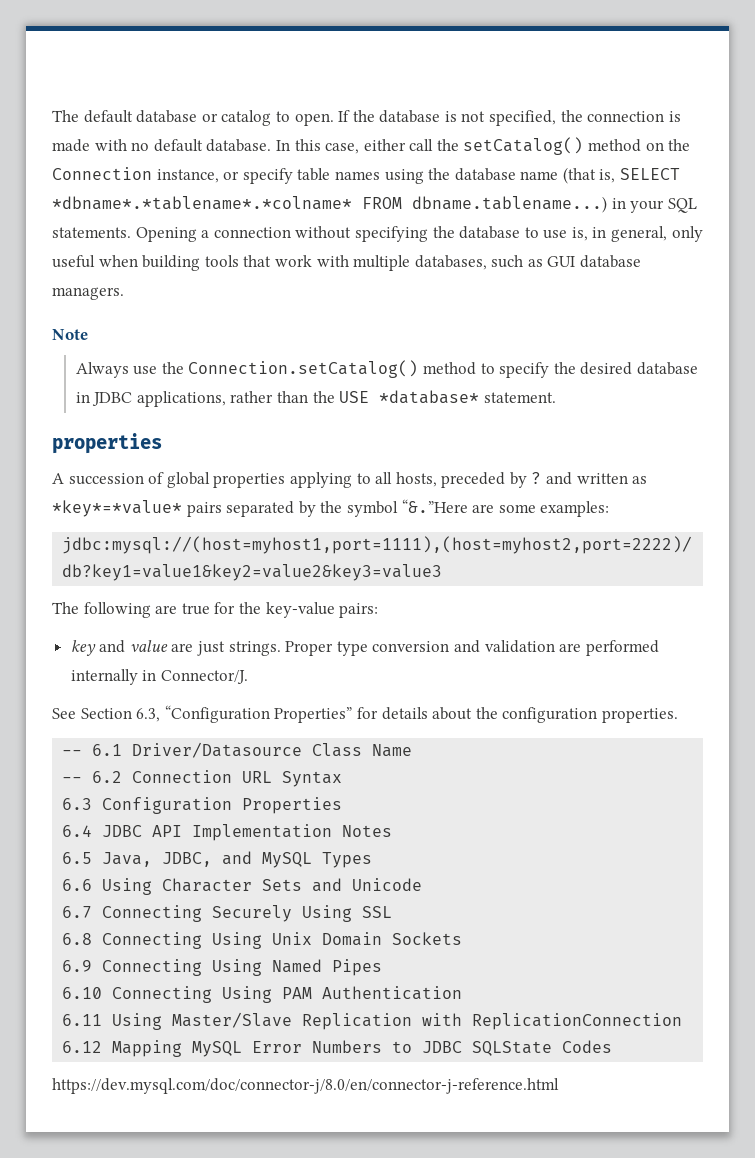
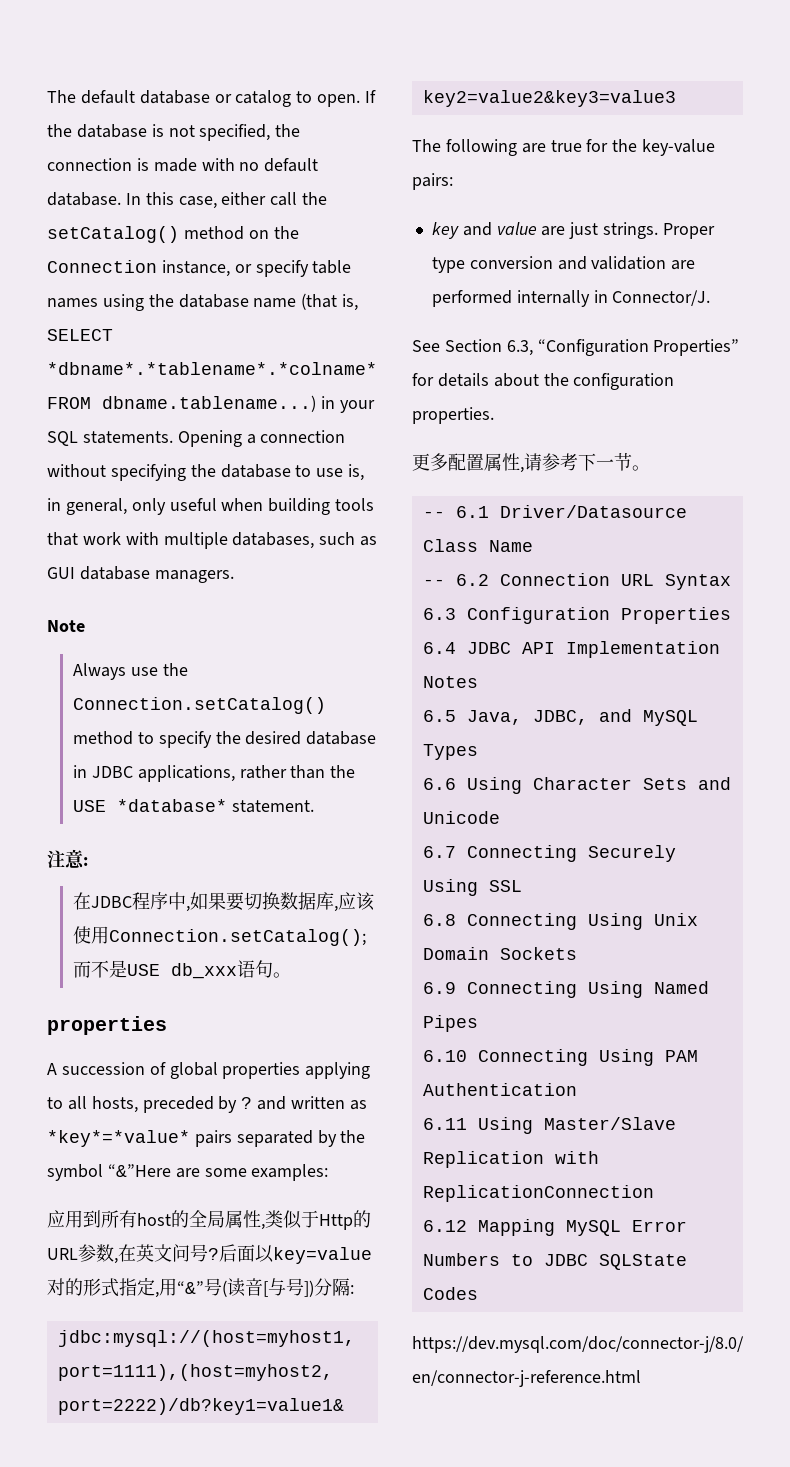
(556, 397) none -> [47,849,88,869] [72,892,375,912] [72,926,366,946] [72,960,291,979] // 注意: // 在JDBC程序中,如果要切换数据库,应该使用Connection.setCatalog();而不是USE db_xxx语句。
[401,499,468,513] “&.”Here -> [107,1164,171,1177] “&”Here
(610, 509) none -> [47,1210,371,1230] [47,1244,372,1264] [47,1277,354,1298] // 应用到所有host的全局属性,类似于Http的URL参数,在英文问号?后面以key=value对的形式指定,用“&”号(读音[与号])分隔:
(678, 715) none -> [412,453,650,473] // 更多配置属性,请参考下一节。

